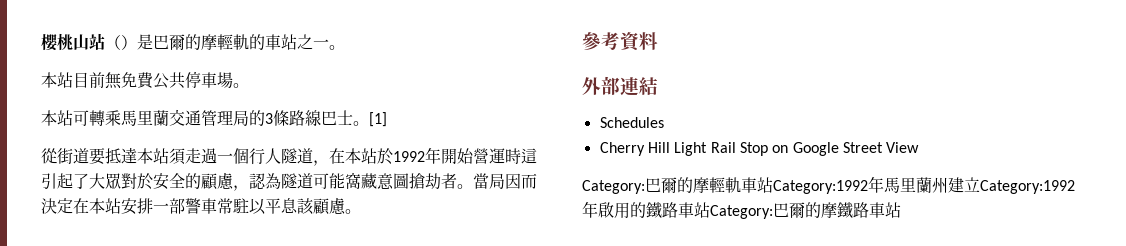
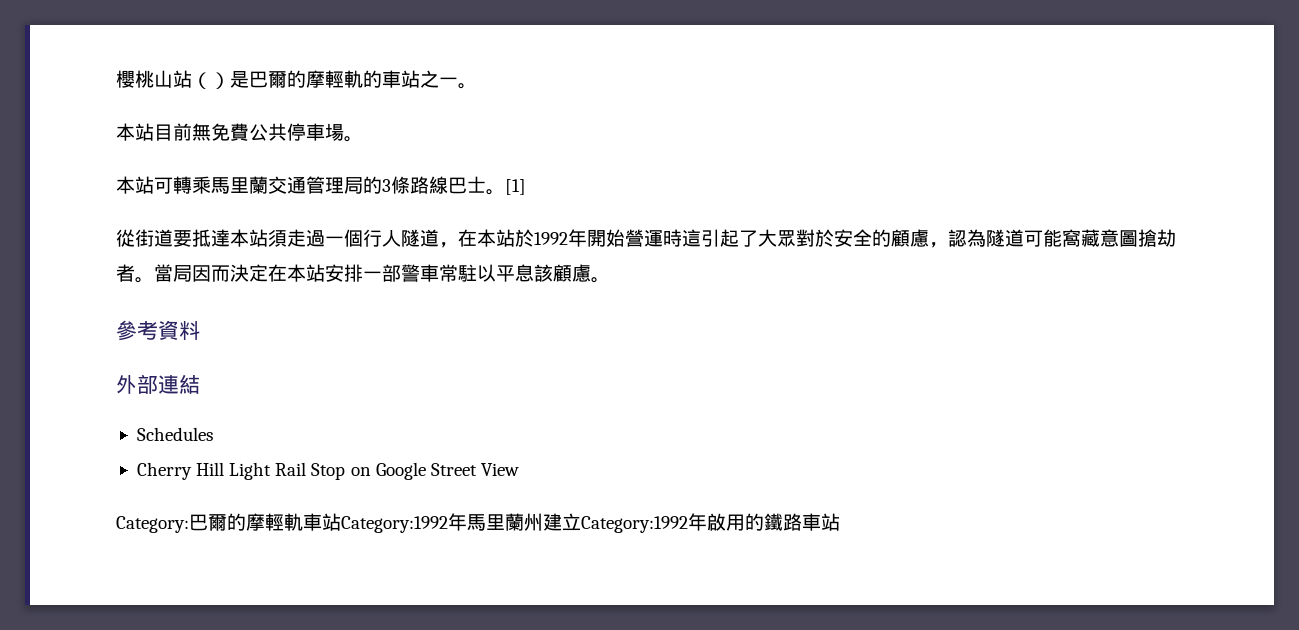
[710,202,901,219] Category:巴爾的摩鐵路車站 -> (840, 522) none

